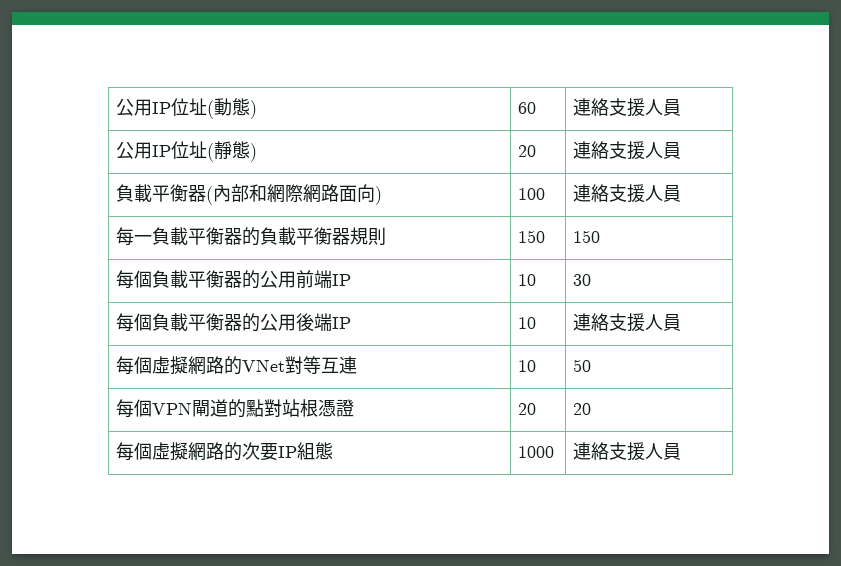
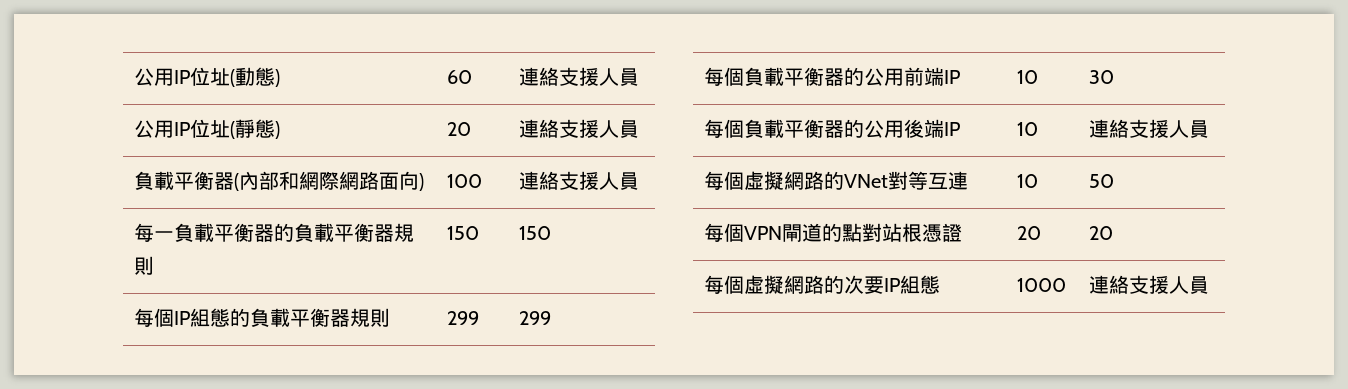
(600, 236) none -> [133,308,390,327] [446,311,479,325] [518,311,551,325] // 每個IP組態的負載平衡器規則 | 299 | 299

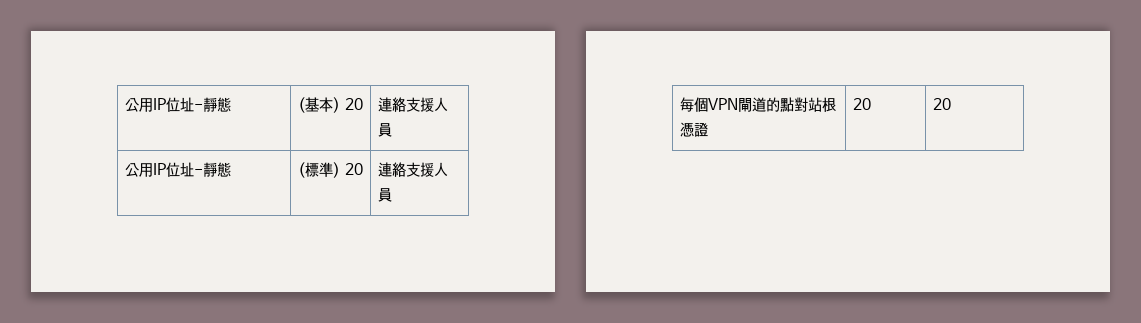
[133,67,280,87] [446,70,472,84] 公用IP位址(動態) | 60 -> [125,97,232,112] [298,97,363,113] 公用IP位址-靜態 | (基本) 20
[229,119,280,139] [446,122,471,136] [518,119,639,138] [133,171,424,191] [446,174,482,188] [518,171,639,190] [133,223,414,242] [133,256,154,275] [446,226,479,240] [518,226,551,240] [133,308,390,327] [446,311,479,325] [518,311,551,325] [703,67,960,86] [1016,70,1038,84] [1088,70,1114,84] [703,119,960,138] [1016,122,1038,136] [1088,119,1209,138] [703,171,968,190] [1016,174,1038,188] [1088,174,1114,188] (靜態) | 20 | 連絡支援人員 // 負載平衡器(內部和網際網路面向) | 100 | 連絡支援人員 // 每一負載平衡器的負載平衡器規則 | 150 | 150 // 每個IP組態的負載平衡器規則 | 299 | 299 // 每個負載平衡器的公用前端IP | 10 | 30 // 每個負載平衡器的公用後端IP | 10 | 連絡支援人員 // 每個虛擬網路的VNet對等互連 | 10 | 50 -> [194,162,232,177] [298,162,363,178] [378,162,449,177] [378,188,393,202] -靜態 | (標準) 20 | 連絡支援人員
[703,275,940,294] [1016,278,1066,292] [1088,275,1209,294] // 每個虛擬網路的次要IP組態 | 1000 | 連絡支援人員 -> (952, 104) none

